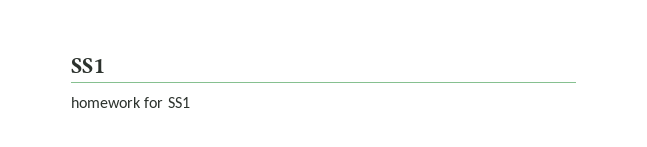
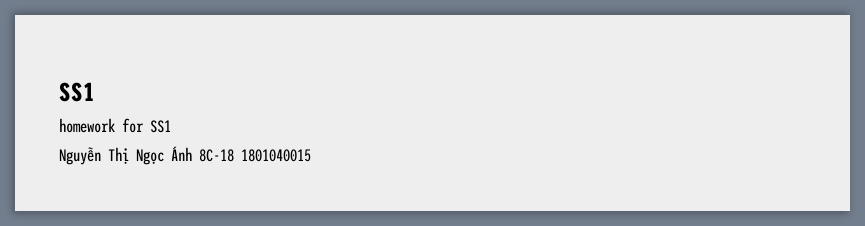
(190, 102) none -> [59,146,311,165] // Nguyễn Thị Ngọc Ánh 8C-18 1801040015

